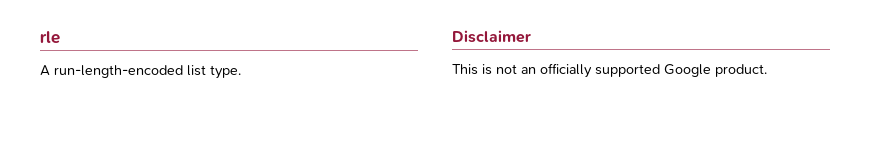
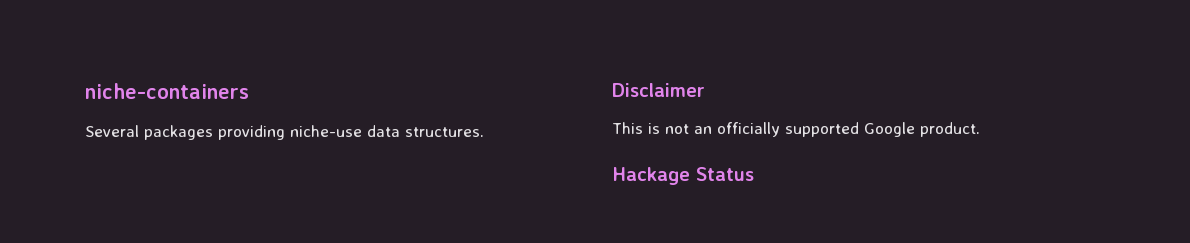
[40,31,60,44] [40,65,241,79] rle // A run-length-encoded list type. -> [85,83,249,99] [85,125,484,140] niche-containers // Several packages providing niche-use data structures.
(767, 70) none -> [612,167,754,185] // Hackage Status

